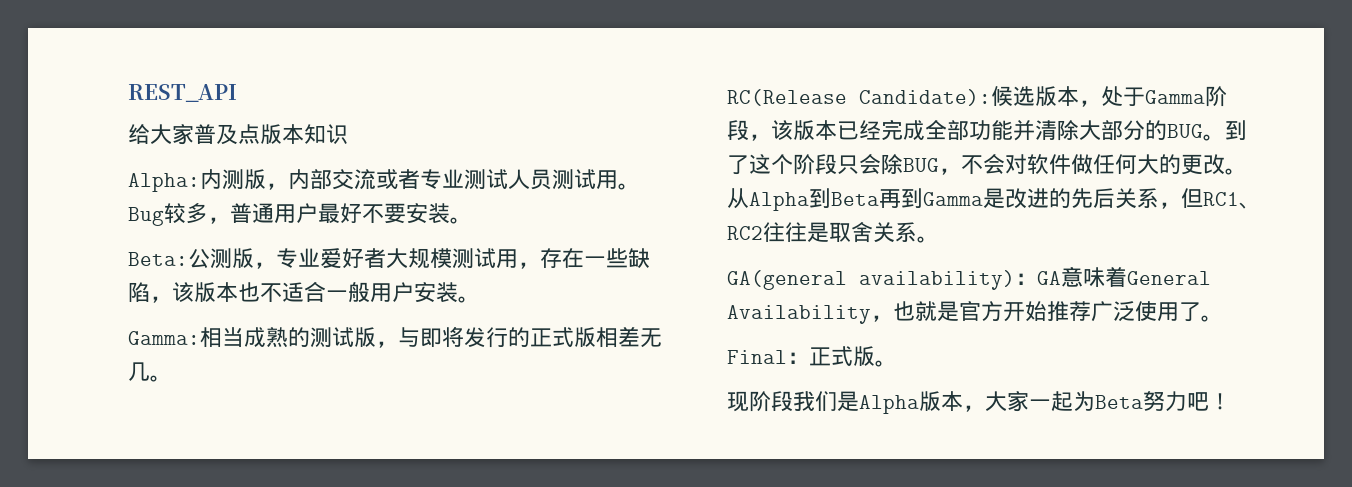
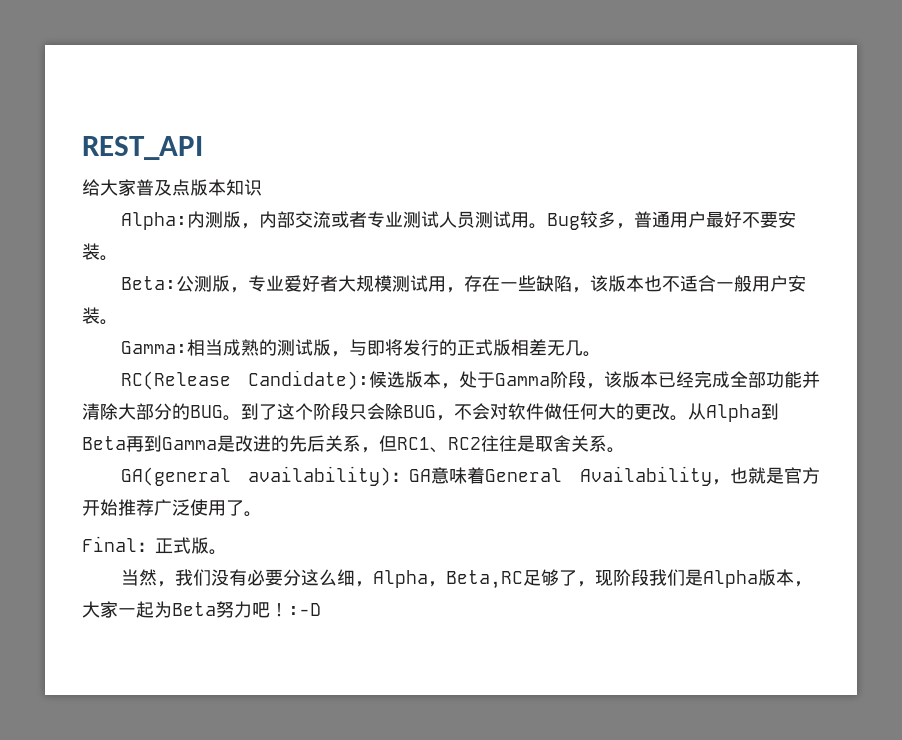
(897, 363) none -> [120,569,595,589] 当然，我们没有必要分这么细，Alpha，Beta,RC足够了，
(1231, 401) none -> [288,603,321,616] :-D

